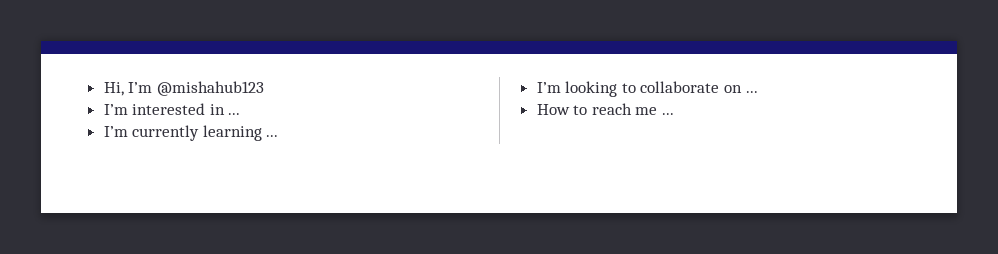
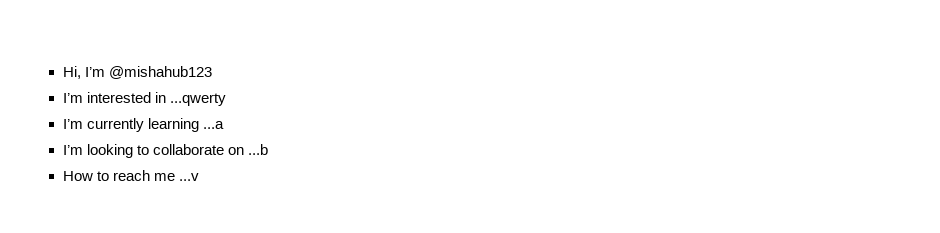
[228,113,241,115] ... -> [169,93,226,106] ...qwerty
[266,135,279,137] ... -> [202,121,224,129] ...a
[745,91,758,93] ... -> [247,144,268,155] ...b
[662,113,675,115] ... -> [178,173,199,181] ...v

